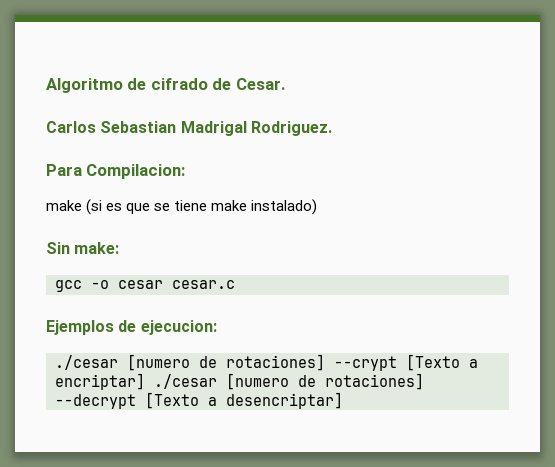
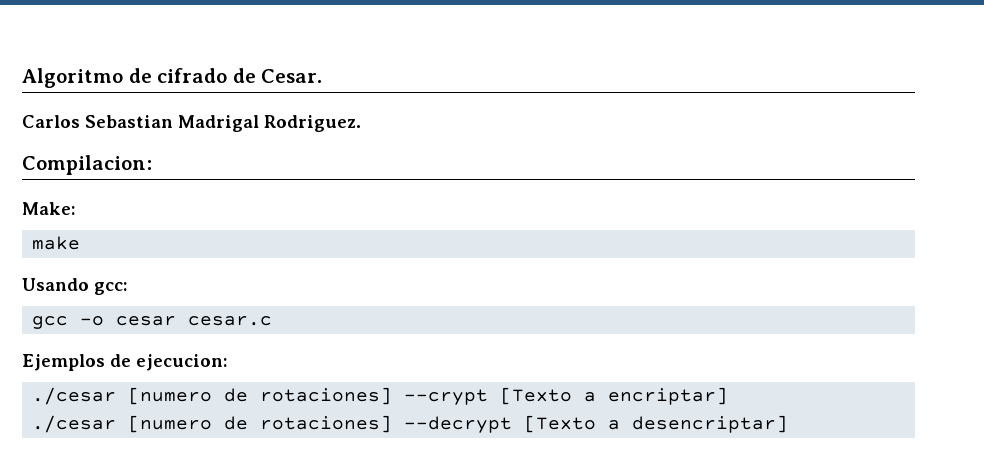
[46,164,82,176] Para -> (361, 123) none
[46,199,318,215] [46,242,120,254] // make (si es que se tiene make instalado) // Sin make: -> [22,202,76,215] [31,236,80,250] [22,278,128,295] // Make: // make // Usando gcc:
(145, 381) none -> (728, 396) //

